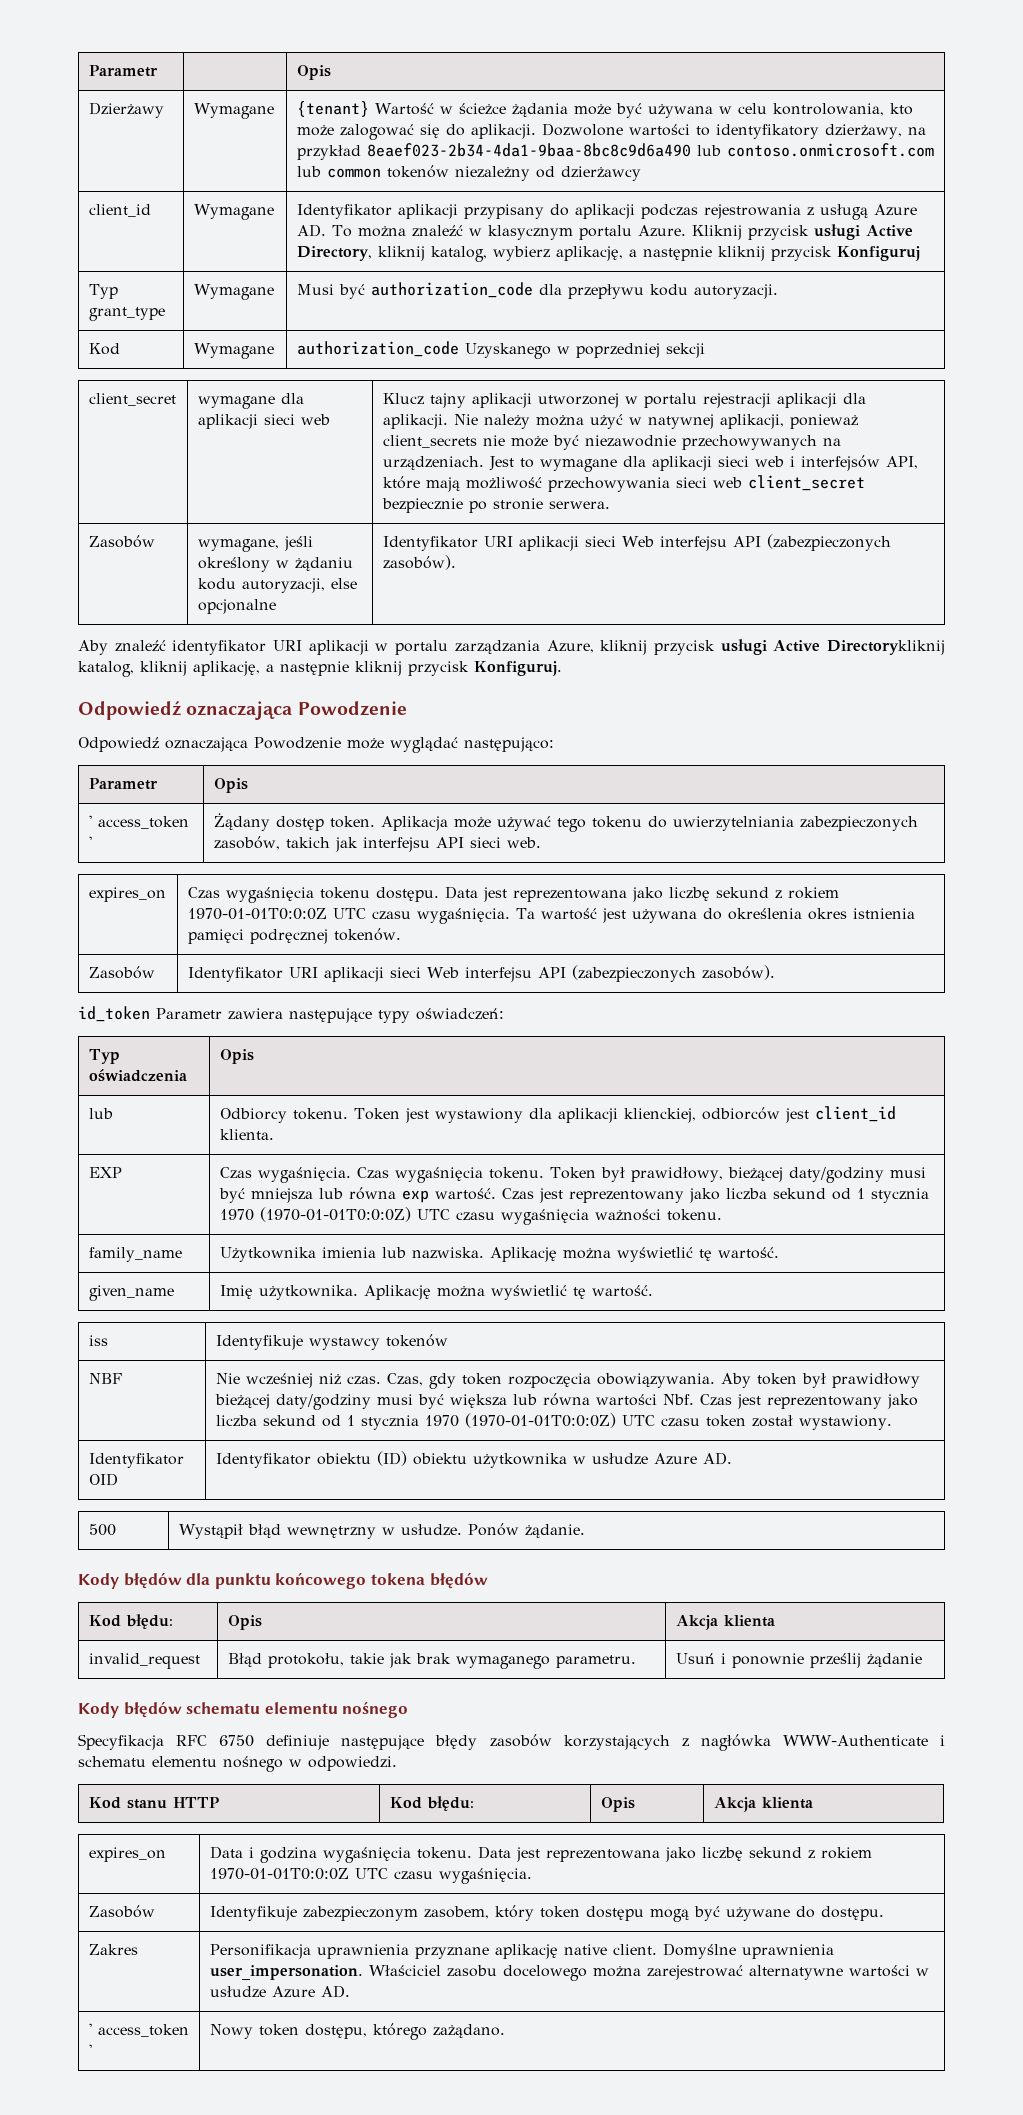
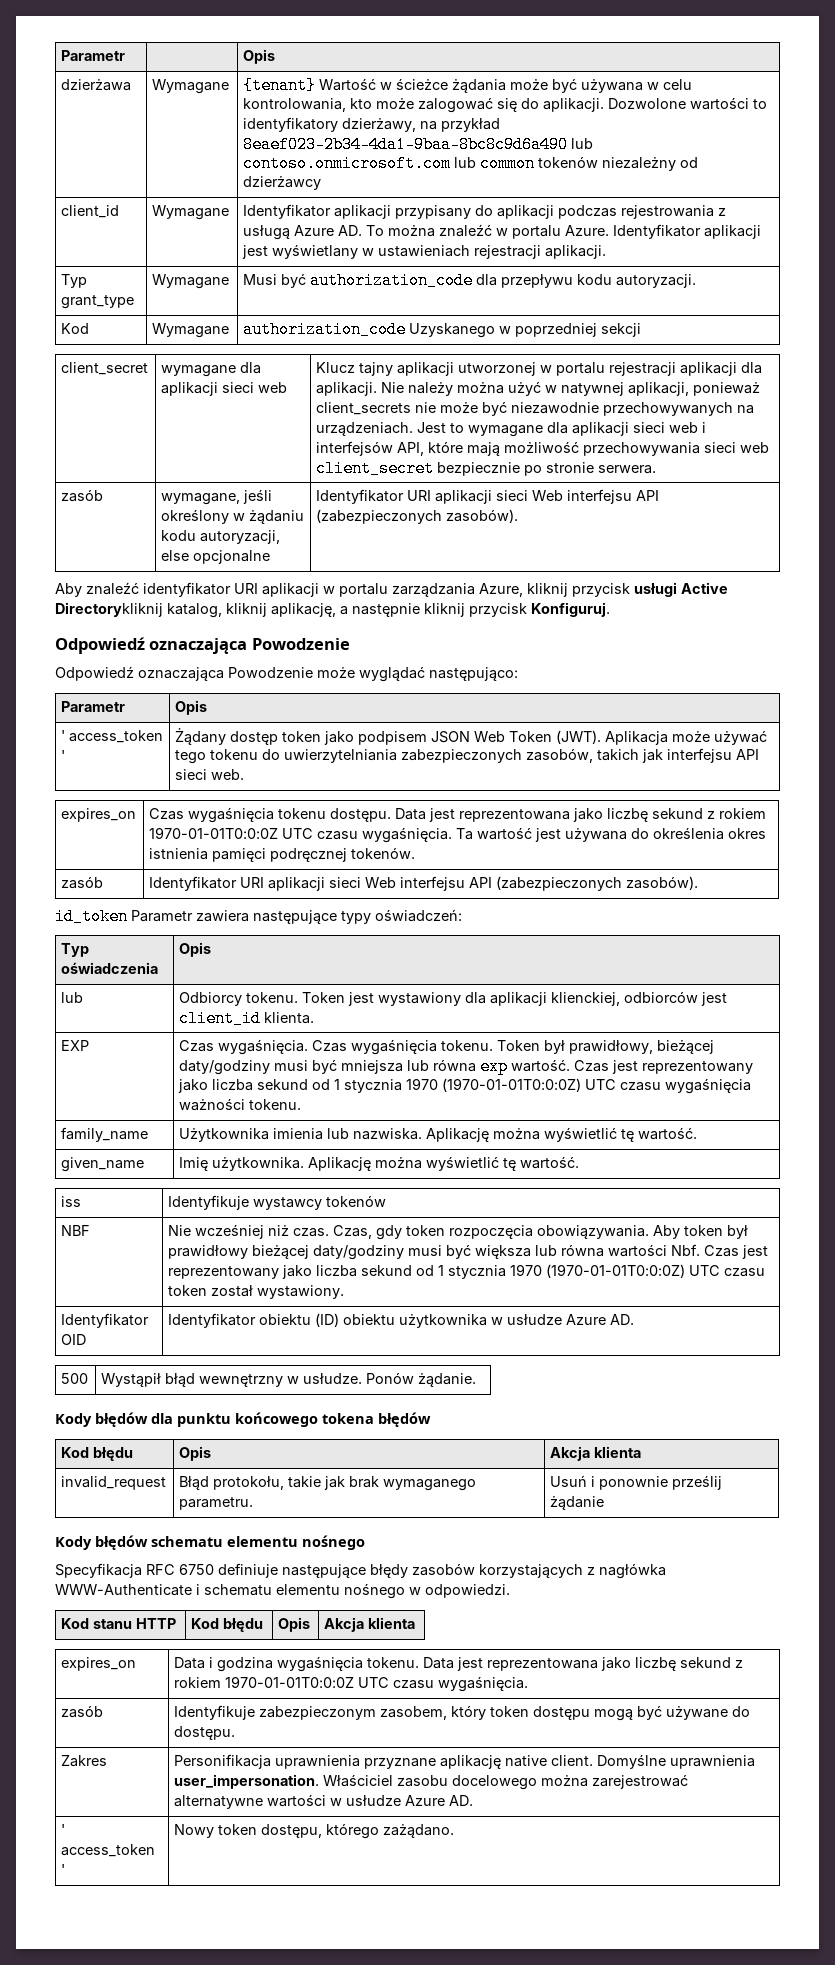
[88,102,164,118] Dzierżawy -> [61,79,132,91] dzierżawa
[487,225,573,240] klasycznym -> (509, 232) none
[691,224,913,240] [296,246,920,262] Kliknij przycisk usługi Active Directory, kliknij katalog, wybierz aplikację, a następnie kliknij przycisk Konfiguruj -> [613,224,762,239] [242,244,607,259] Identyfikator aplikacji jest wyświetlany w ustawieniach rejestracji aplikacji.
[88,535,155,548] Zasobów -> [61,489,104,502] zasób
[329,816,375,828] token. -> [282,730,602,745] token jako podpisem JSON Web Token (JWT).
[88,966,155,979] Zasobów -> [61,876,104,889] zasób
[125,1614,173,1629] błędu: -> [93,1447,134,1461] błędu
[426,1796,474,1811] błędu: -> [223,1618,264,1632] błędu
[88,1905,155,1918] Zasobów -> [61,1705,104,1718] zasób

